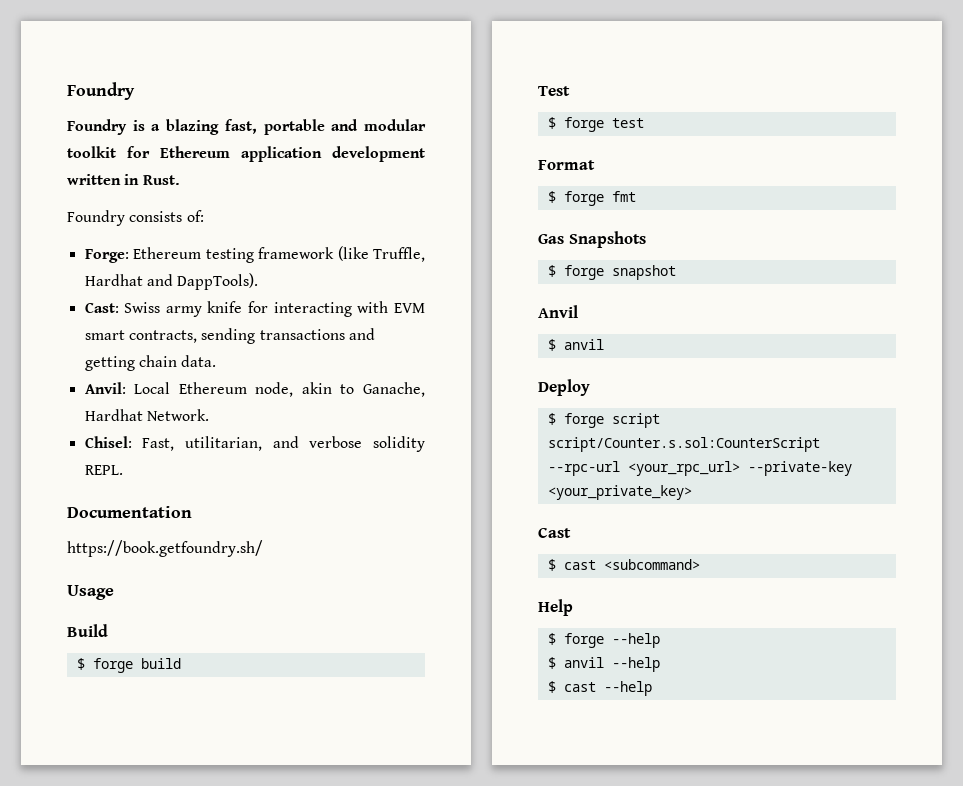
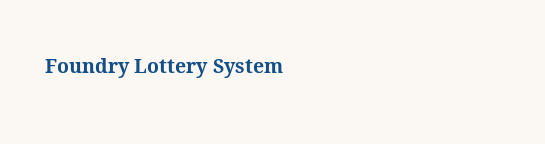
[67,82,135,100] [67,119,426,135] [67,146,425,162] [67,174,180,185] [67,210,204,226] [84,246,425,263] [84,273,259,290] [84,301,425,317] [84,328,375,344] [84,355,217,371] [84,382,425,397] [84,409,209,421] [84,436,425,452] [84,465,123,475] [67,506,192,518] [67,540,263,557] [67,585,114,600] [67,624,108,637] [76,658,181,673] [538,86,570,96] [547,117,644,132] [538,160,595,170] [547,191,636,206] [538,231,646,248] [547,265,676,280] [538,305,578,318] [547,339,604,351] [538,379,590,396] [547,413,660,428] [547,437,820,452] [547,461,852,476] [547,485,692,500] [538,527,571,538] [547,559,700,571] [538,599,573,616] [547,633,660,648] [547,657,660,672] [547,681,652,696] Foundry // Foundry is a blazing fast, portable and modular toolkit for Ethereum application development written in Rust. // Foundry consists of: // Forge: Ethereum testing framework (like Truffle, Hardhat and DappTools). // Cast: Swiss army knife for interacting with EVM smart contracts, sending transactions and getting chain data. // Anvil: Local Ethereum node, akin to Ganache, Hardhat Network. // Chisel: Fast, utilitarian, and verbose solidity REPL. // Documentation // https://book.getfoundry.sh/ // Usage // Build // $ forge build // Test // $ forge test // Format // $ forge fmt // Gas Snapshots // $ forge snapshot // Anvil // $ anvil // Deploy // $ forge script script/Counter.s.sol:CounterScript --rpc-url <your_rpc_url> --private-key <your_private_key> // Cast // $ cast <subcommand> // Help // $ forge --help // $ anvil --help // $ cast --help -> [45,58,283,78] Foundry Lottery System

